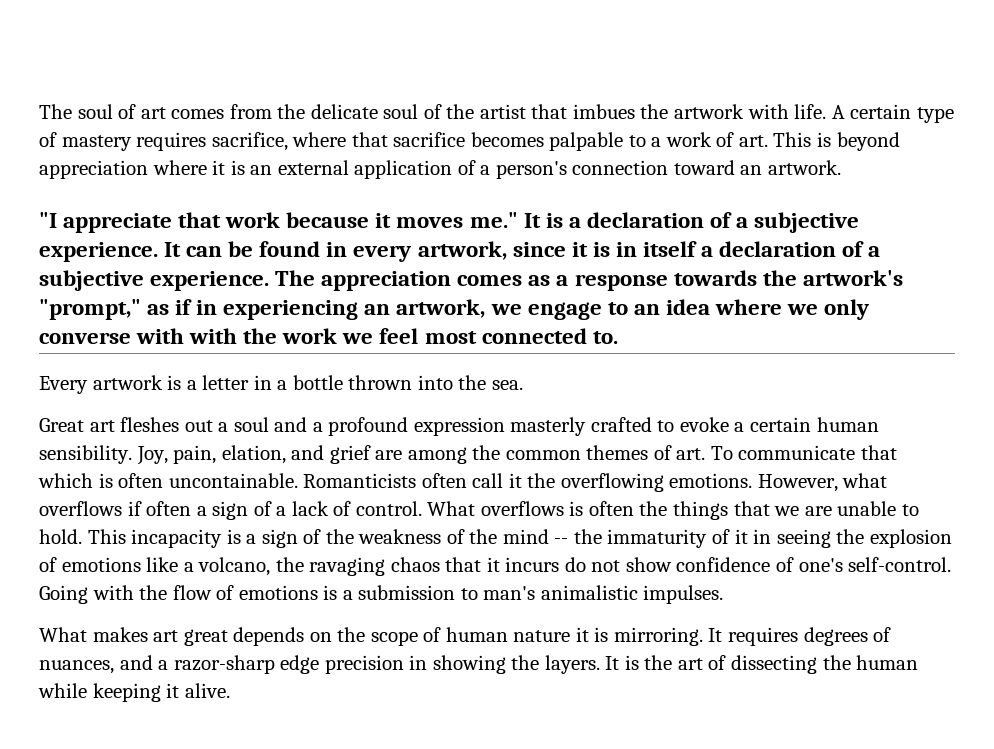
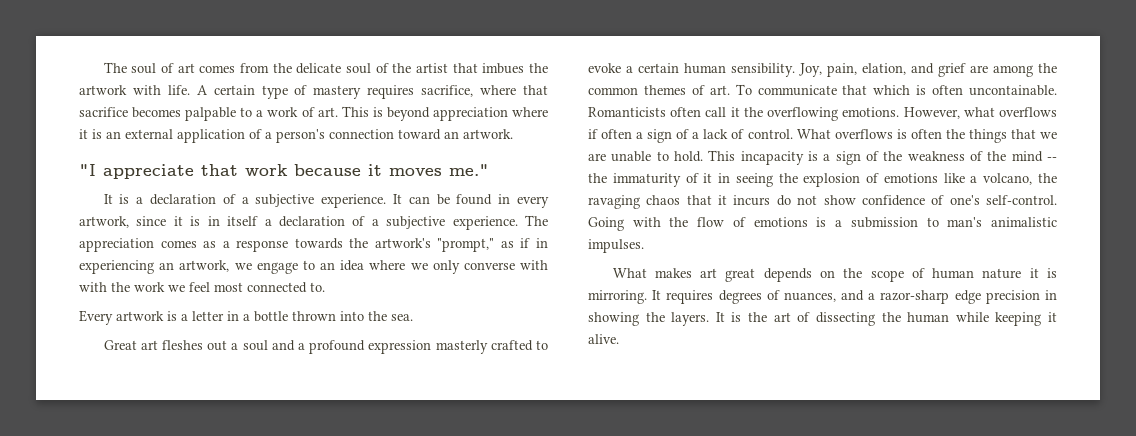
(518, 220) none -> (489, 170) //

